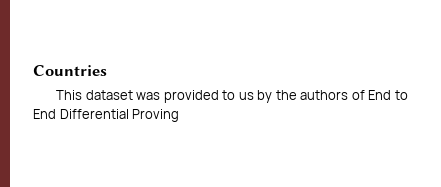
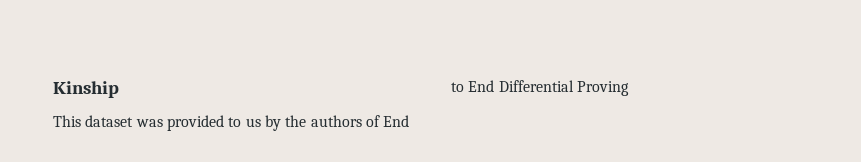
[33,65,107,76] Countries -> [53,81,119,98] Kinship

